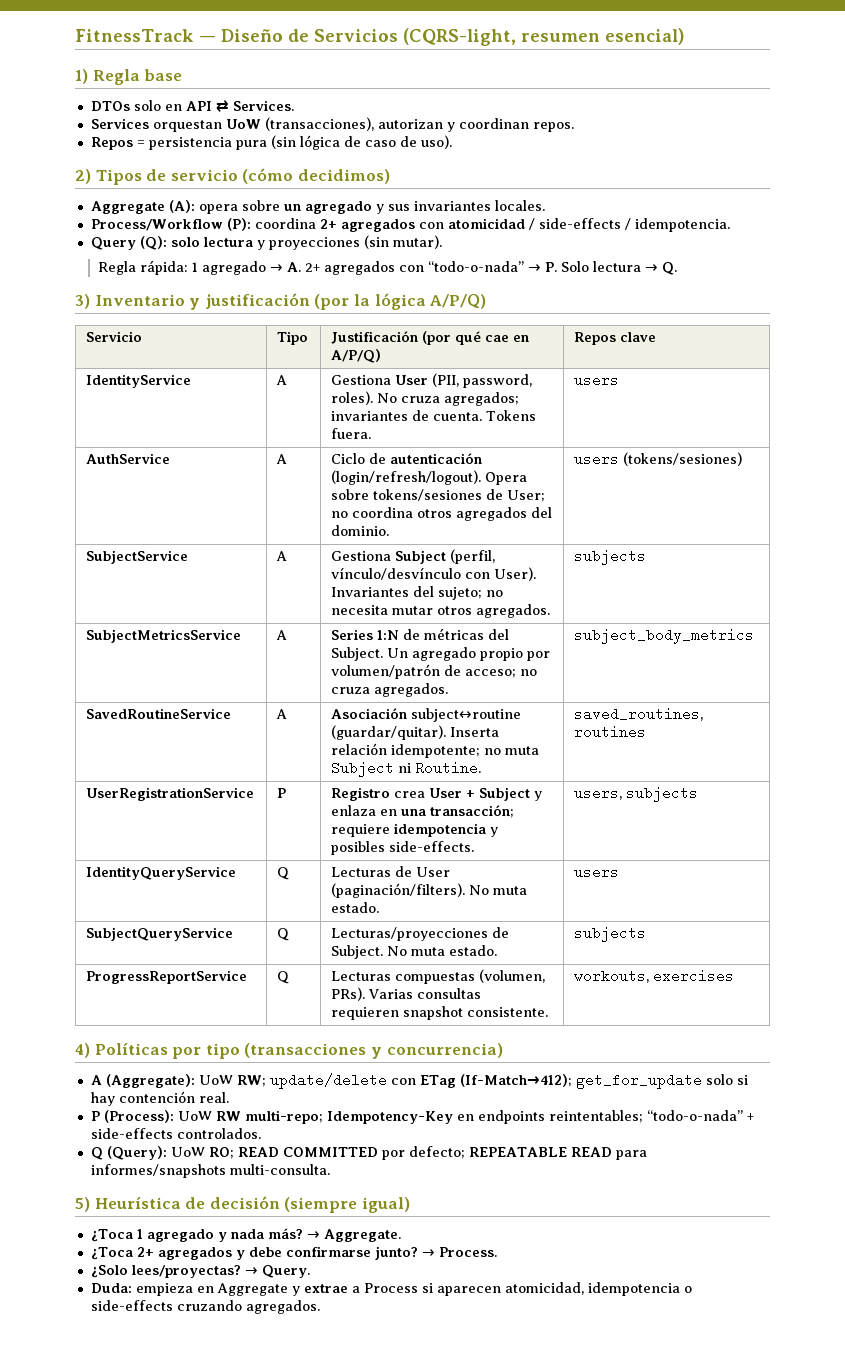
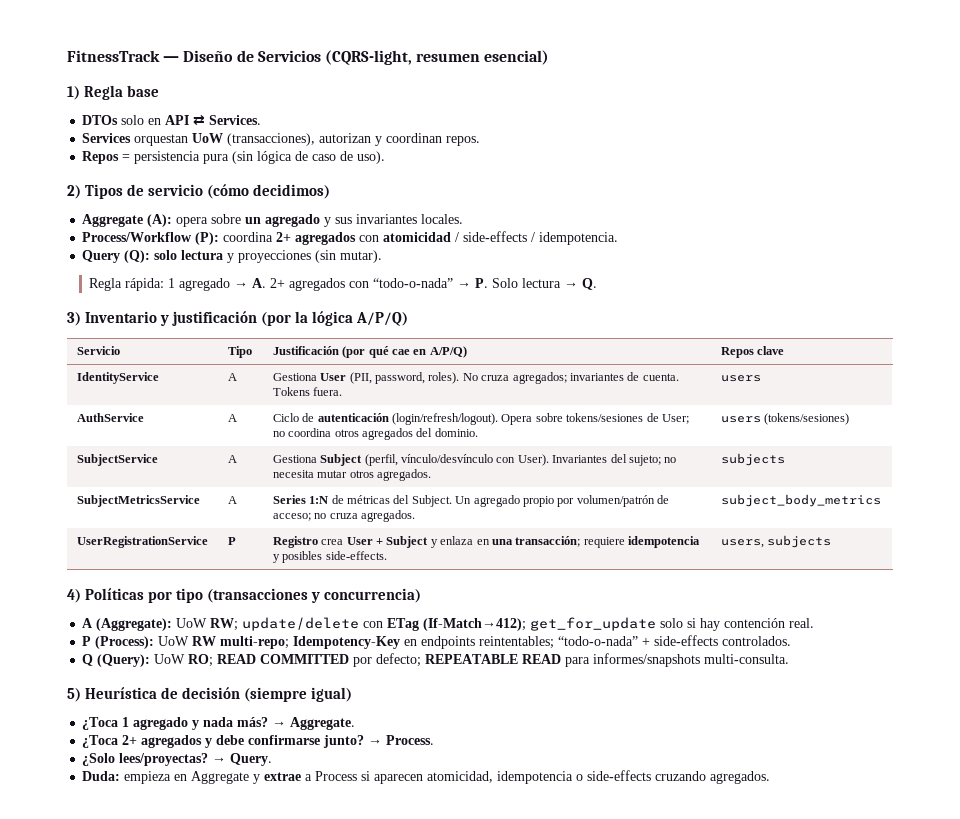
[86,708,232,719] [276,709,288,719] [331,708,522,722] [331,725,500,740] [331,743,540,758] [331,761,482,777] [574,707,704,721] [574,725,647,739] // SavedRoutineService | A | Asociación subject↔routine (guardar/quitar). Inserta relación idempotente; no muta Subject ni Routine. | saved_routines, routines -> (881, 500) none
[86,866,237,880] [277,867,290,880] [331,866,451,877] [331,883,528,898] [331,902,380,913] [574,865,620,879] [86,927,234,941] [277,928,290,941] [331,927,510,941] [331,945,498,959] [574,926,647,942] [86,970,248,984] [277,971,290,984] [331,969,546,984] [331,987,482,1001] [331,1006,549,1020] [574,969,735,983] // IdentityQueryService | Q | Lecturas de User (paginación/filters). No muta estado. | users // SubjectQueryService | Q | Lecturas/proyecciones de Subject. No muta estado. | subjects // ProgressReportService | Q | Lecturas compuestas (volumen, PRs). Varias consultas requieren snapshot consistente. | workouts, exercises -> (832, 541) none

